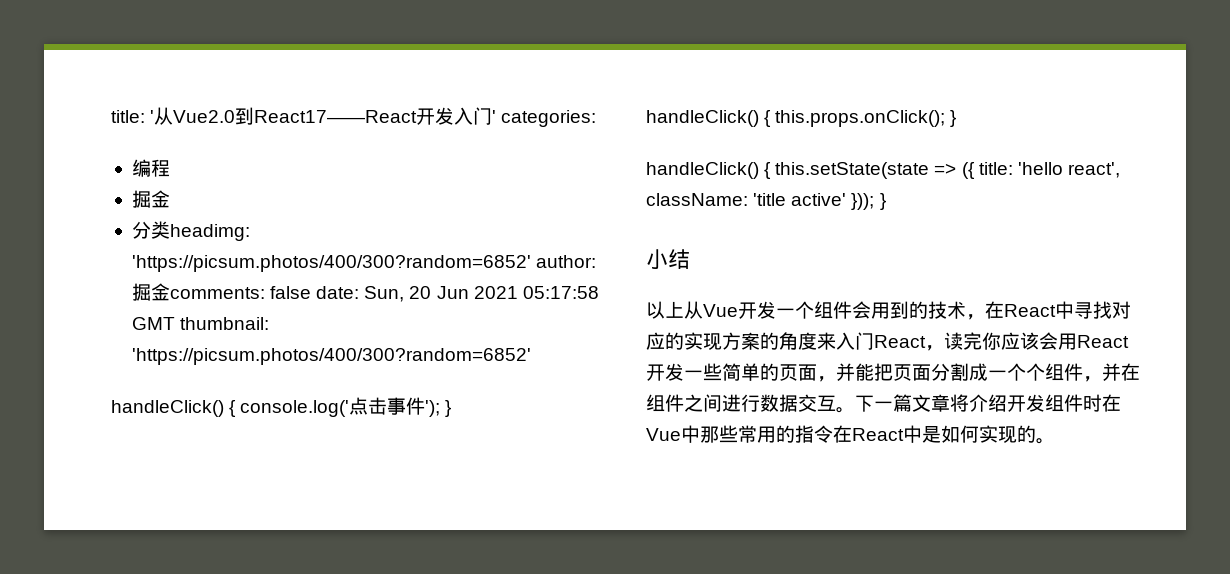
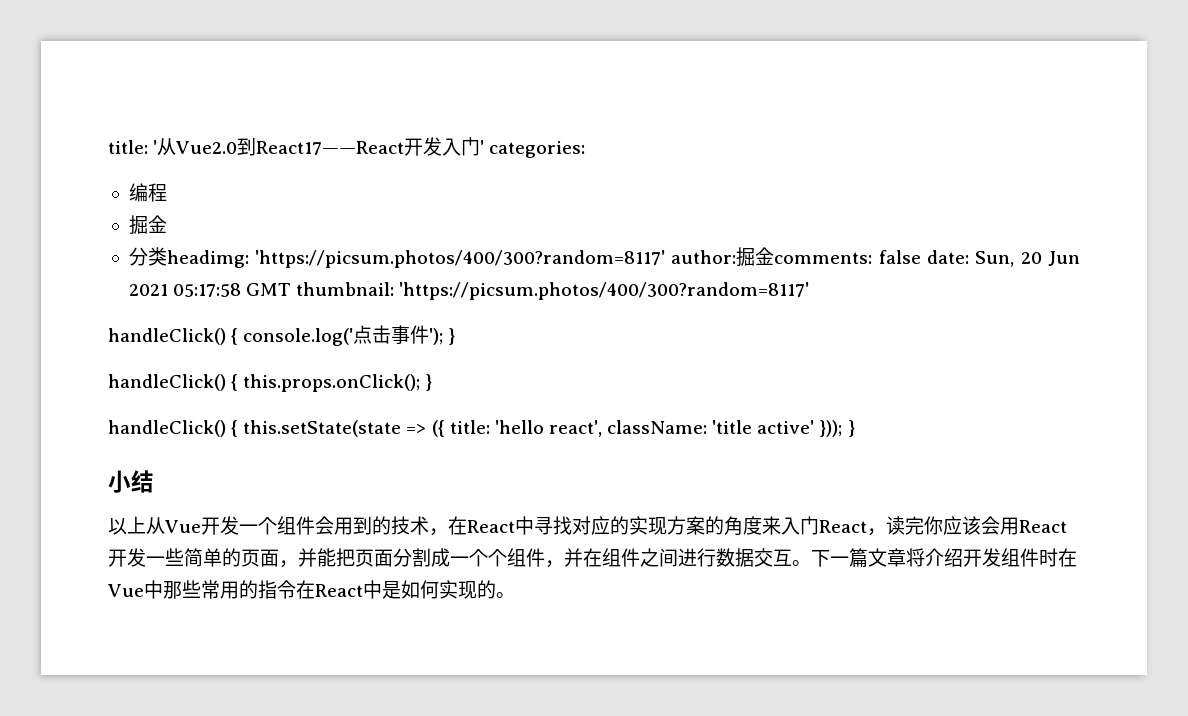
[131,255,531,272] 'https://picsum.photos/400/300?random=6852' -> [255,250,666,268] 'https://picsum.photos/400/300?random=8117'
[131,348,531,365] 'https://picsum.photos/400/300?random=6852' -> [399,282,810,300] 'https://picsum.photos/400/300?random=8117'

